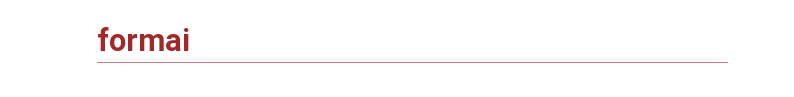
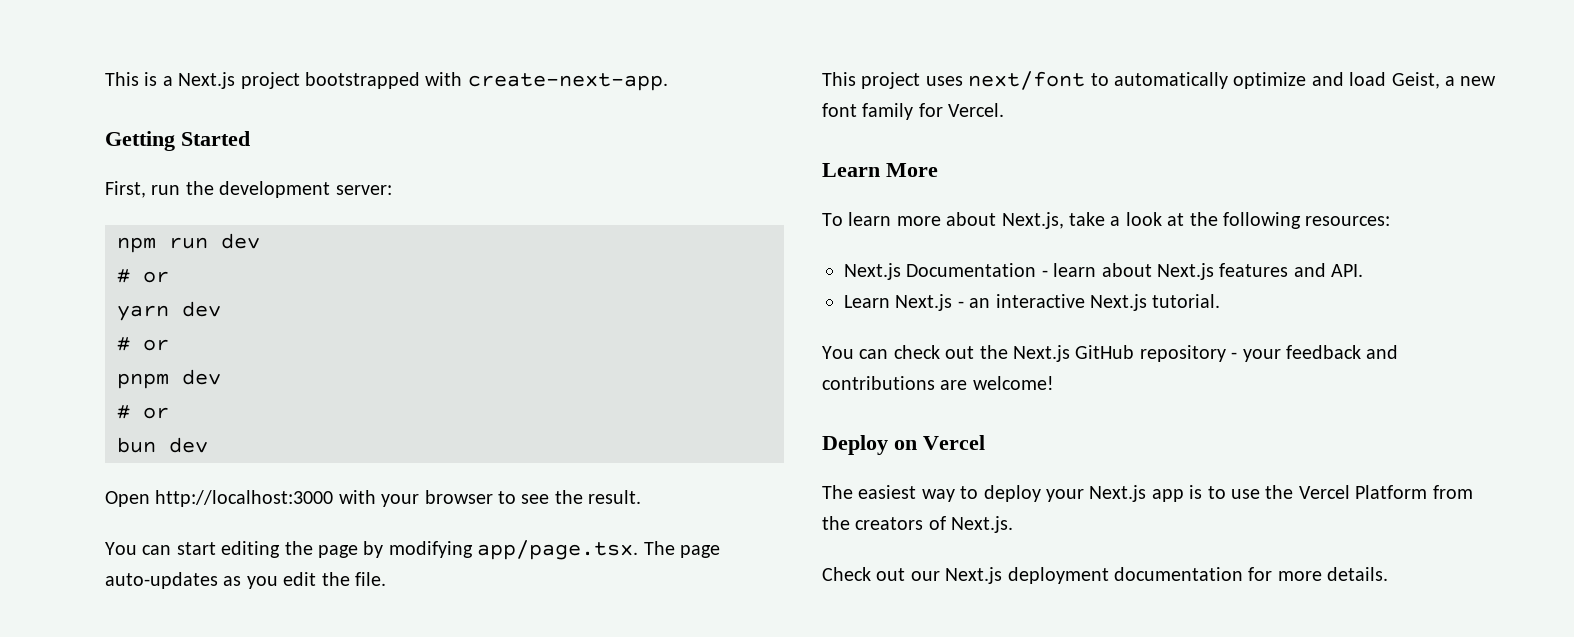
[97,27,190,51] formai -> [105,72,668,91] [105,131,250,151] [105,181,392,198] [117,233,260,253] [117,269,169,283] [117,301,221,321] [117,337,169,351] [117,369,221,389] [117,405,169,419] [117,437,208,453] [105,490,642,507] [105,540,720,560] [105,572,386,589] [822,71,1497,90] [822,103,1005,120] [822,163,938,177] [822,212,1391,229] [844,263,1364,280] [844,294,1221,311] [822,345,1399,362] [822,376,1054,390] [822,435,985,455] [822,485,1473,502] [822,516,1014,533] [822,567,1389,584] This is a Next.js project bootstrapped with create-next-app. // Getting Started // First, run the development server: // npm run dev // # or // yarn dev // # or // pnpm dev // # or // bun dev // Open http://localhost:3000 with your browser to see the result. // You can start editing the page by modifying app/page.tsx. The page auto-updates as you edit the file. // This project uses next/font to automatically optimize and load Geist, a new font family for Vercel. // Learn More // To learn more about Next.js, take a look at the following resources: // Next.js Documentation - learn about Next.js features and API. // Learn Next.js - an interactive Next.js tutorial. // You can check out the Next.js GitHub repository - your feedback and contributions are welcome! // Deploy on Vercel // The easiest way to deploy your Next.js app is to use the Vercel Platform from the creators of Next.js. // Check out our Next.js deployment documentation for more details.

